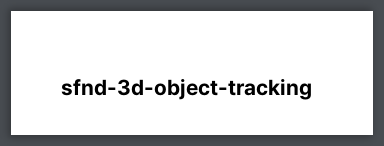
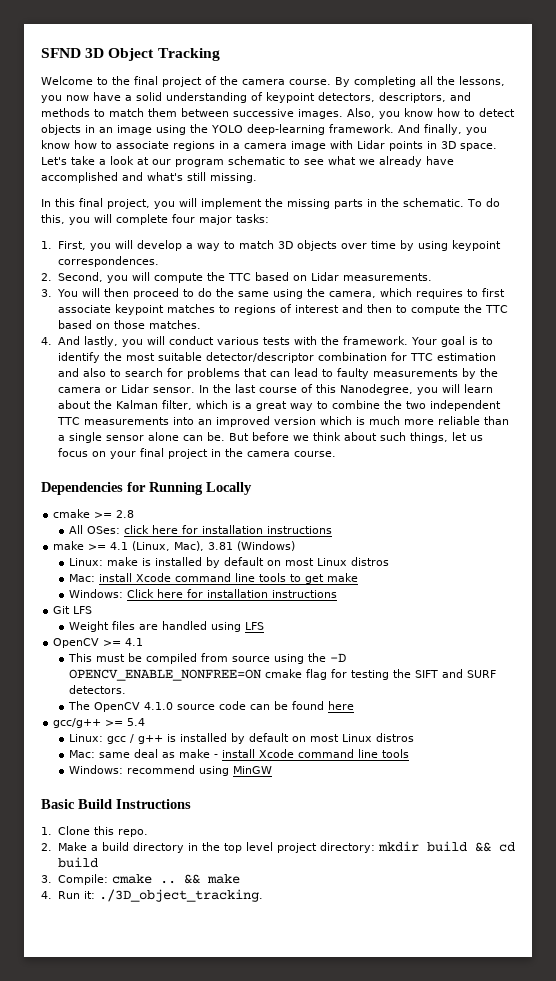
[61,78,312,100] sfnd-3d-object-tracking -> [41,48,220,61] [41,76,505,87] [41,92,471,103] [41,108,515,119] [41,124,487,135] [41,140,497,151] [41,156,454,167] [41,172,257,183] [41,198,500,209] [41,214,269,225] [41,240,501,251] [57,256,159,267] [41,272,432,283] [41,288,506,299] [57,304,508,315] [57,320,201,329] [41,336,494,347] [57,352,496,363] [57,368,498,379] [57,384,493,395] [57,400,501,411] [56,416,509,427] [57,432,483,443] [57,448,336,459] [41,482,252,495] [53,509,135,518] [69,525,333,534] [53,541,296,551] [69,557,390,568] [69,573,359,584] [69,589,338,598] [53,606,93,614] [69,621,265,632] [53,638,144,648] [68,653,347,664] [69,669,497,681] [69,685,127,694] [68,701,355,712] [53,718,146,728] [69,733,415,744] [69,749,410,758] [69,765,273,776] [41,799,191,809] [41,826,148,837] [41,841,515,853] [57,857,98,868] [41,874,240,885] [41,889,263,902] SFND 3D Object Tracking // Welcome to the final project of the camera course. By completing all the lessons, you now have a solid understanding of keypoint detectors, descriptors, and methods to match them between successive images. Also, you know how to detect objects in an image using the YOLO deep-learning framework. And finally, you know how to associate regions in a camera image with Lidar points in 3D space. Let's take a look at our program schematic to see what we already have accomplished and what's still missing. // In this final project, you will implement the missing parts in the schematic. To do this, you will complete four major tasks: // 1. First, you will develop a way to match 3D objects over time by using keypoint correspondences. // 2. Second, you will compute the TTC based on Lidar measurements. // 3. You will then proceed to do the same using the camera, which requires to first associate keypoint matches to regions of interest and then to compute the TTC based on those matches. // 4. And lastly, you will conduct various tests with the framework. Your goal is to identify the most suitable detector/descriptor combination for TTC estimation and also to search for problems that can lead to faulty measurements by the camera or Lidar sensor. In the last course of this Nanodegree, you will learn about the Kalman filter, which is a great way to combine the two independent TTC measurements into an improved version which is much more reliable than a single sensor alone can be. But before we think about such things, let us focus on your final project in the camera course. // Dependencies for Running Locally // cmake >= 2.8 // All OSes: click here for installation instructions // make >= 4.1 (Linux, Mac), 3.81 (Windows) // Linux: make is installed by default on most Linux distros // Mac: install Xcode command line tools to get make // Windows: Click here for installation instructions // Git LFS // Weight files are handled using LFS // OpenCV >= 4.1 // This must be compiled from source using the -D OPENCV_ENABLE_NONFREE=ON cmake flag for testing the SIFT and SURF detectors. // The OpenCV 4.1.0 source code can be found here // gcc/g++ >= 5.4 // Linux: gcc / g++ is installed by default on most Linux distros // Mac: same deal as make - install Xcode command line tools // Windows: recommend using MinGW // Basic Build Instructions // 1. Clone this repo. // 2. Make a build directory in the top level project directory: mkdir build && cd build // 3. Compile: cmake .. && make // 4. Run it: ./3D_object_tracking.

